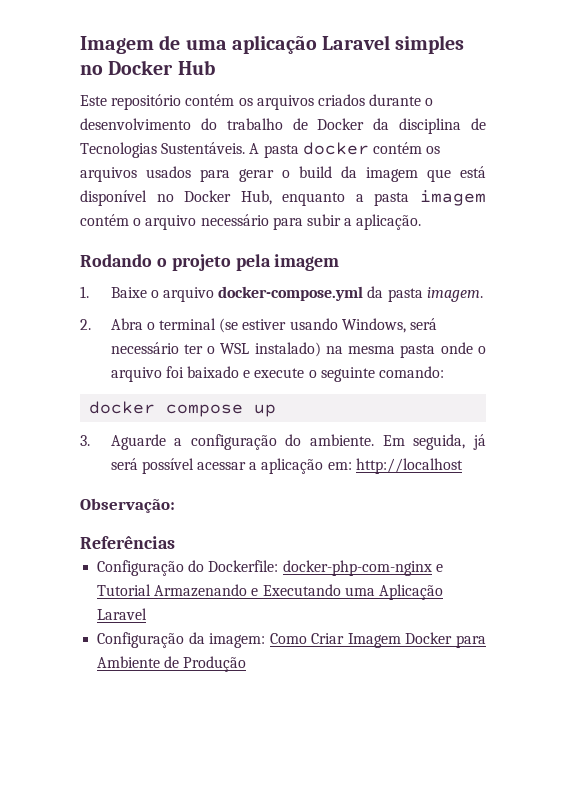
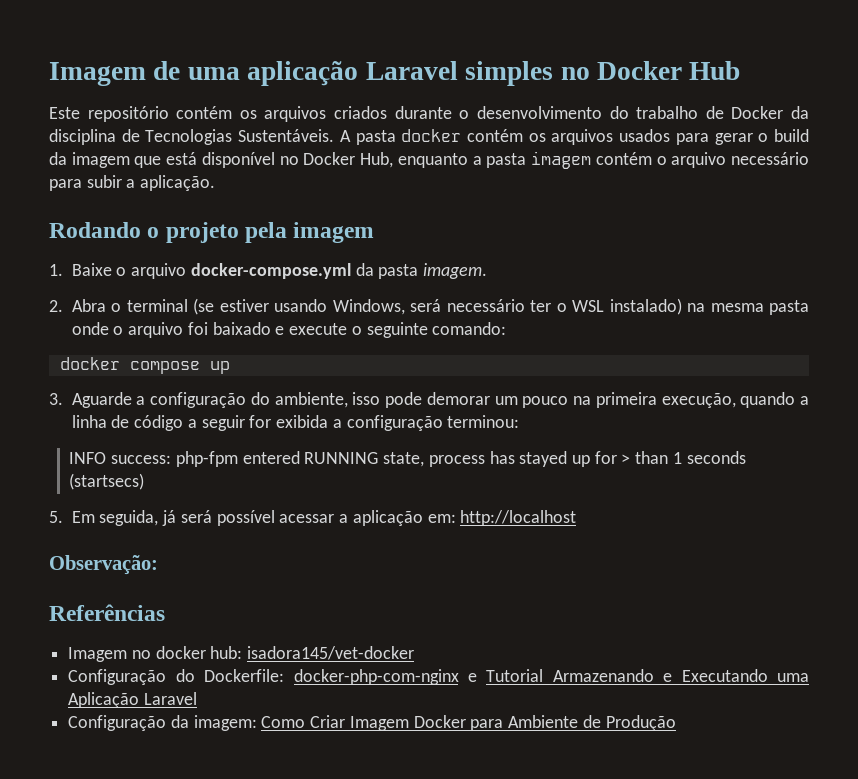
[310,434,375,446] ambiente. -> [274,392,809,408] [71,415,520,431] [69,451,746,467] [69,473,145,490] [49,511,63,523] ambiente, isso pode demorar um pouco na primeira execução, quando a linha de código a seguir for exibida a configuração terminou: // INFO success: php-fpm entered RUNNING state, process has stayed up for > than 1 seconds (startsecs) // 5.
(175, 542) none -> [68,646,415,662] // Imagem no docker hub: isadora145/vet-docker

